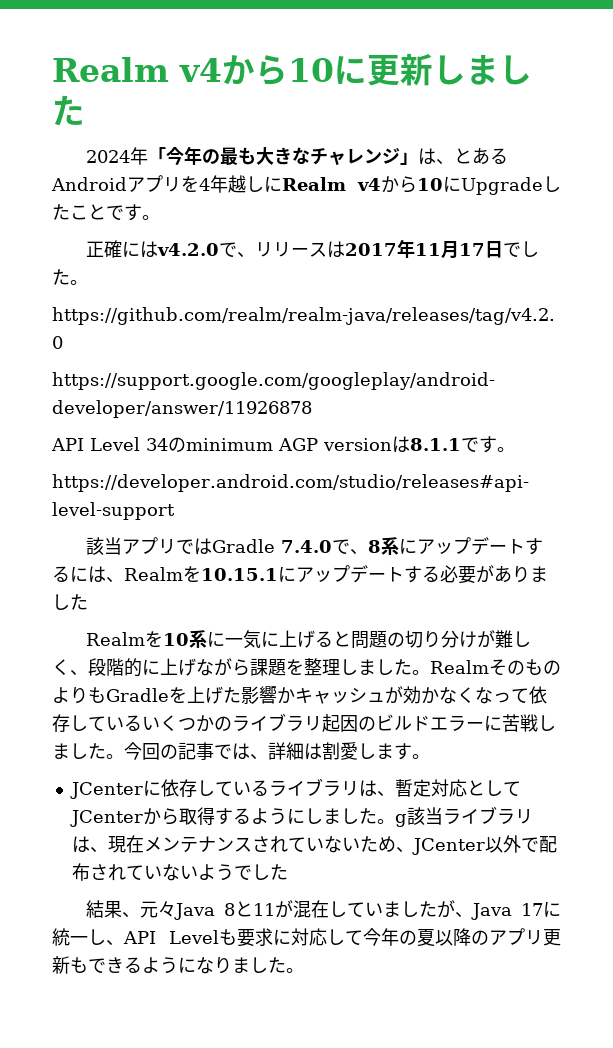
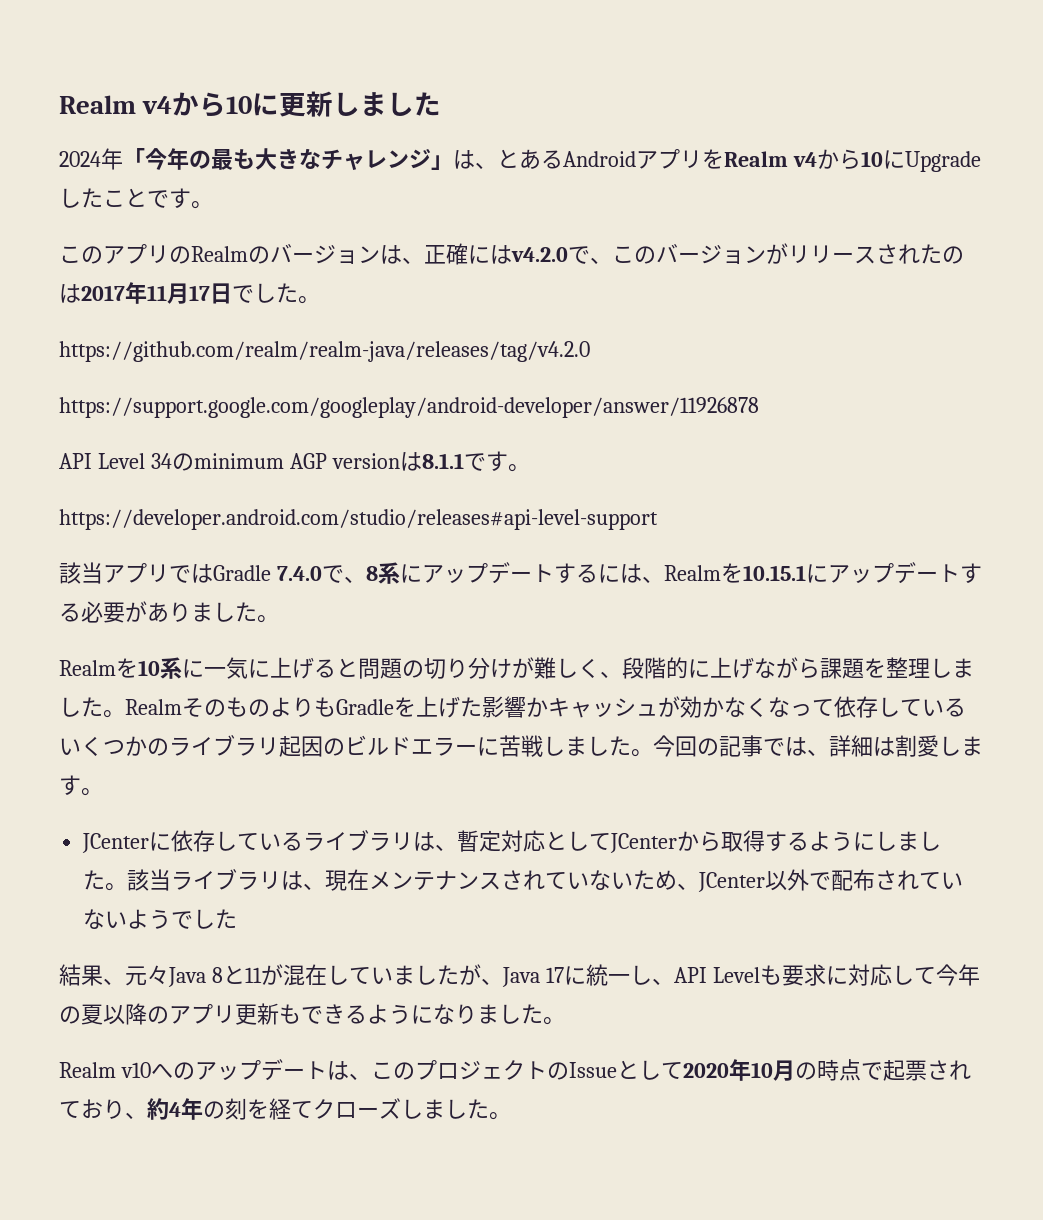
[199,175,282,193] 4年越しに -> (724, 159) none
[86,240,328,258] 正確にはv4.2.0で、リリース -> [59,243,964,265] このアプリのRealmのバージョンは、正確にはv4.2.0で、このバージョンがリリースされたの
(88, 602) none -> [257,615,279,623] 。
[394,814,407,827] g -> (128, 887) none
(304, 970) none -> [59,1059,971,1081] [59,1098,511,1120] // Realm v10へのアップデートは、このプロジェクトのIssueとして2020年10月の時点で起票されており、約4年の刻を経てクローズしました。

